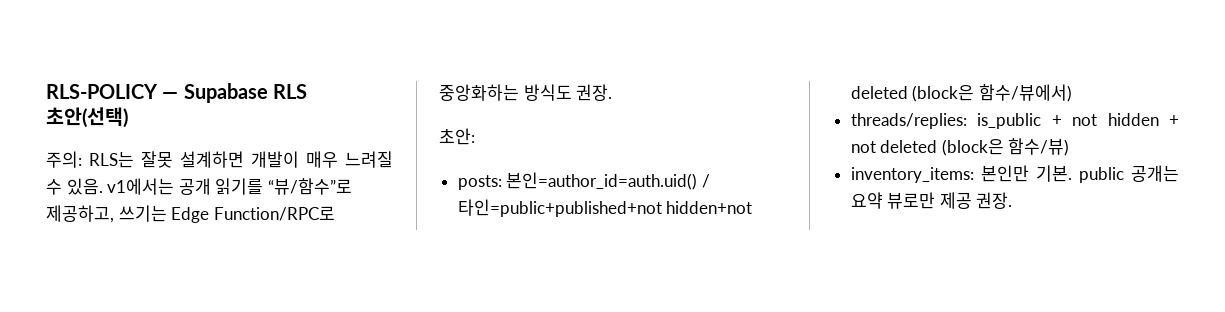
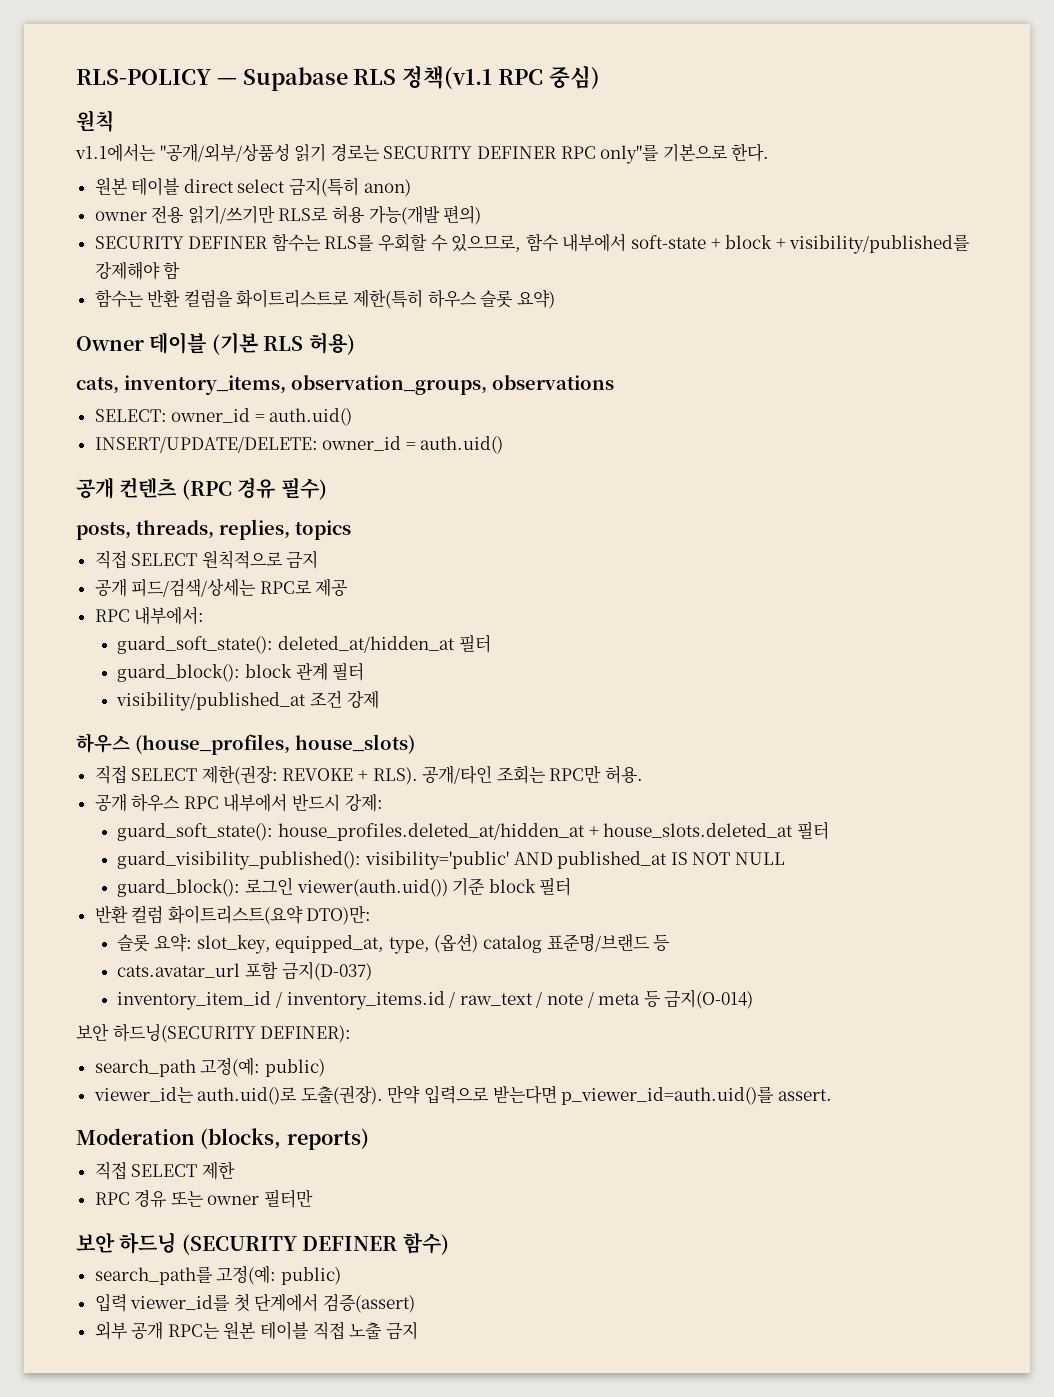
[46,107,128,128] [46,151,393,168] [46,178,352,195] [46,205,335,223] [439,84,613,101] [439,128,475,145] [457,172,710,190] [457,199,753,217] [850,84,1072,102] [850,113,1179,129] [850,138,1070,156] [850,165,1179,183] [850,192,1013,209] 초안(선택) // 주의: RLS는 잘못 설계하면 개발이 매우 느려질 수 있음. v1에서는 공개 읽기를 “뷰/함수”로 제공하고, 쓰기는 Edge Function/RPC로 중앙화하는 방식도 권장. // 초안: // posts: 본인=author_id=auth.uid() / 타인=public+published+not hidden+not deleted (block은 함수/뷰에서) // threads/replies: is_public + not hidden + not deleted (block은 함수/뷰) // inventory_items: 본인만 기본. public 공개는 요약 뷰로만 제공 권장. -> [402,66,600,90] [76,110,114,132] [75,143,770,164] [94,177,411,197] [94,205,482,225] [94,233,971,254] [94,261,181,280] [94,289,555,309] [76,332,355,355] [76,375,614,395] [94,408,353,426] [94,436,504,454] [76,477,327,500] [76,519,351,540] [94,550,319,569] [94,578,349,597] [94,606,205,625] [117,635,491,654] [117,662,365,682] [116,690,379,711] [76,733,415,755] [94,765,644,785] [94,793,383,812] [117,822,829,841] [117,851,786,870] [117,877,572,897] [94,905,372,925] [117,933,671,954] [117,961,372,981] [117,990,754,1010] [76,1023,352,1043] [94,1058,325,1077] [93,1085,832,1105] [76,1128,369,1150] [94,1161,235,1180] [94,1189,314,1208] [76,1232,449,1255] [94,1266,341,1285] [94,1293,416,1313] [94,1321,418,1340] 정책(v1.1 RPC 중심) // 원칙 // v1.1에서는 "공개/외부/상품성 읽기 경로는 SECURITY DEFINER RPC only"를 기본으로 한다. // 원본 테이블 direct select 금지(특히 anon) // owner 전용 읽기/쓰기만 RLS로 허용 가능(개발 편의) // SECURITY DEFINER 함수는 RLS를 우회할 수 있으므로, 함수 내부에서 soft-state + block + visibility/published를 강제해야 함 // 함수는 반환 컬럼을 화이트리스트로 제한(특히 하우스 슬롯 요약) // Owner 테이블 (기본 RLS 허용) // cats, inventory_items, observation_groups, observations // SELECT: owner_id = auth.uid() // INSERT/UPDATE/DELETE: owner_id = auth.uid() // 공개 컨텐츠 (RPC 경유 필수) // posts, threads, replies, topics // 직접 SELECT 원칙적으로 금지 // 공개 피드/검색/상세는 RPC로 제공 // RPC 내부에서: // guard_soft_state(): deleted_at/hidden_at 필터 // guard_block(): block 관계 필터 // visibility/published_at 조건 강제 // 하우스 (house_profiles, house_slots) // 직접 SELECT 제한(권장: REVOKE + RLS). 공개/타인 조회는 RPC만 허용. // 공개 하우스 RPC 내부에서 반드시 강제: // guard_soft_state(): house_profiles.deleted_at/hidden_at + house_slots.deleted_at 필터 // guard_visibility_published(): visibility='public' AND published_at IS NOT NULL // guard_block(): 로그인 viewer(auth.uid()) 기준 block 필터 // 반환 컬럼 화이트리스트(요약 DTO)만: // 슬롯 요약: slot_key, equipped_at, type, (옵션) catalog 표준명/브랜드 등 // cats.avatar_url 포함 금지(D-037) // inventory_item_id / inventory_items.id / raw_text / note / meta 등 금지(O-014) // 보안 하드닝(SECURITY DEFINER): // search_path 고정(예: public) // viewer_id는 auth.uid()로 도출(권장). 만약 입력으로 받는다면 p_viewer_id=auth.uid()를 assert. // Moderation (blocks, reports) // 직접 SELECT 제한 // RPC 경유 또는 owner 필터만 // 보안 하드닝 (SECURITY DEFINER 함수) // search_path를 고정(예: public) // 입력 viewer_id를 첫 단계에서 검증(assert) // 외부 공개 RPC는 원본 테이블 직접 노출 금지

